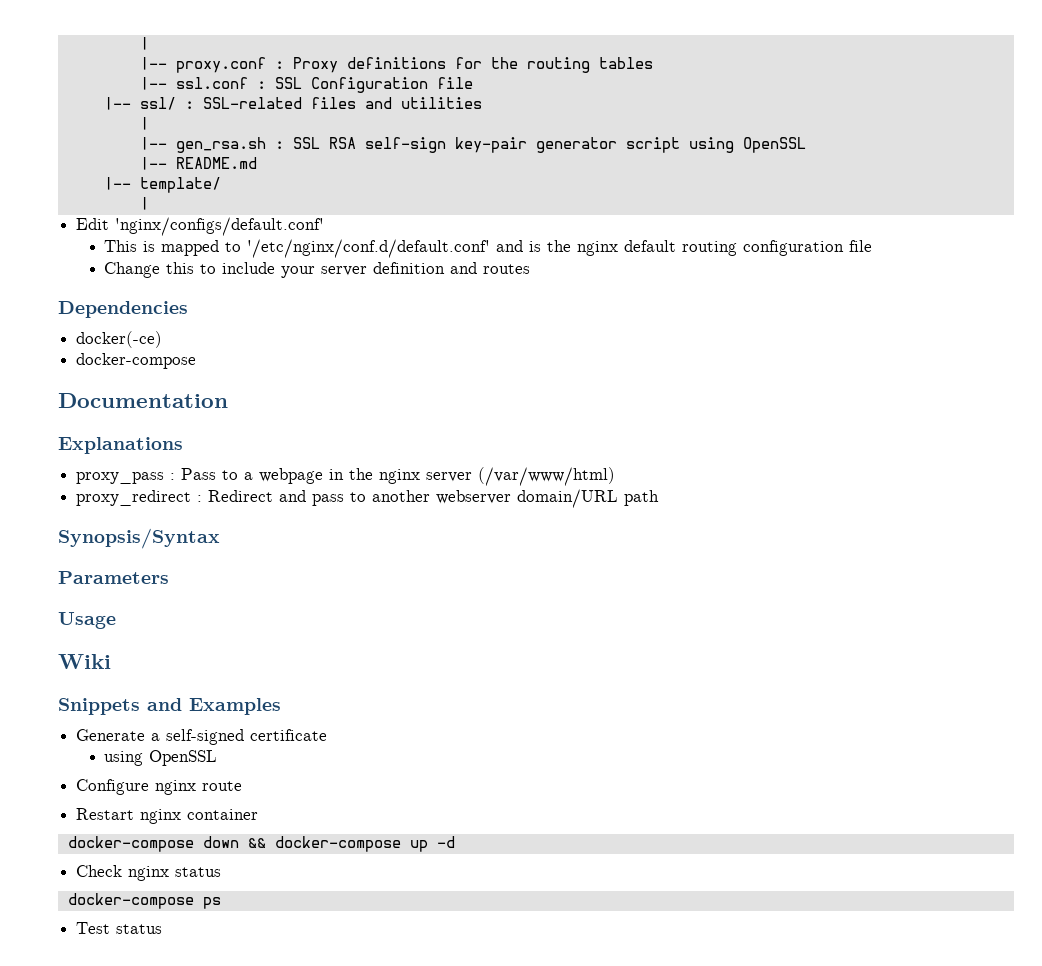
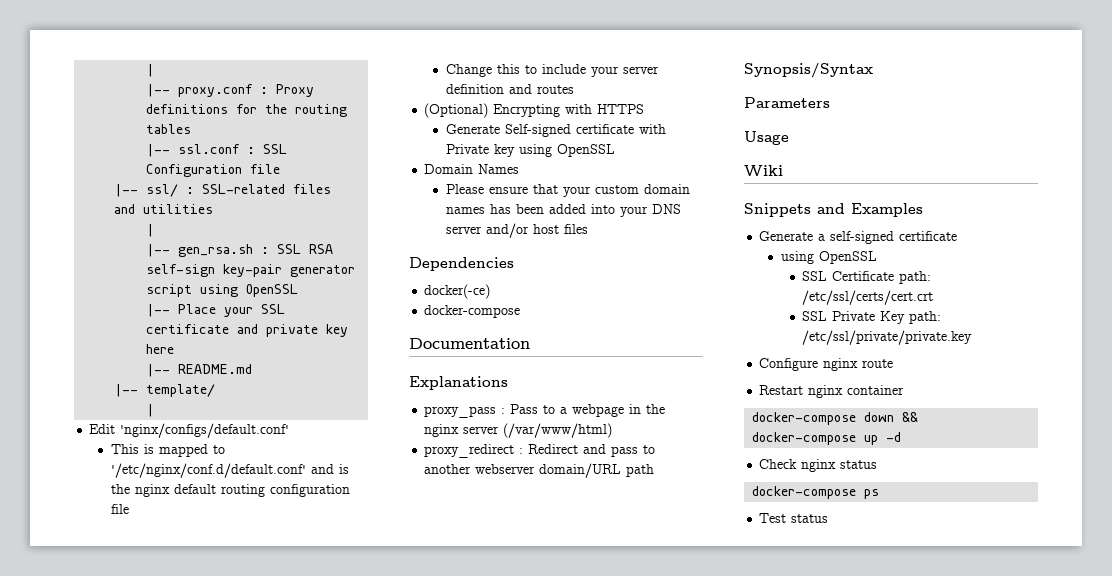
(806, 145) none -> [146,304,286,317] [146,324,349,337] [146,344,175,354] // |-- Place your SSL certificate and private key here
(531, 269) none -> [424,103,645,118] [445,124,666,137] [445,144,615,157] [424,164,520,174] [445,184,690,197] [445,204,681,217] [445,223,588,238] // (Optional) Encrypting with HTTPS // Generate Self-signed certificate with Private key using OpenSSL // Domain Names // Please ensure that your custom domain names has been added into your DNS server and/or host files
(218, 758) none -> [802,271,932,284] [802,290,934,305] [802,311,942,324] [802,330,973,345] // SSL Certificate path: /etc/ssl/certs/cert.crt // SSL Private Key path: /etc/ssl/private/private.key

